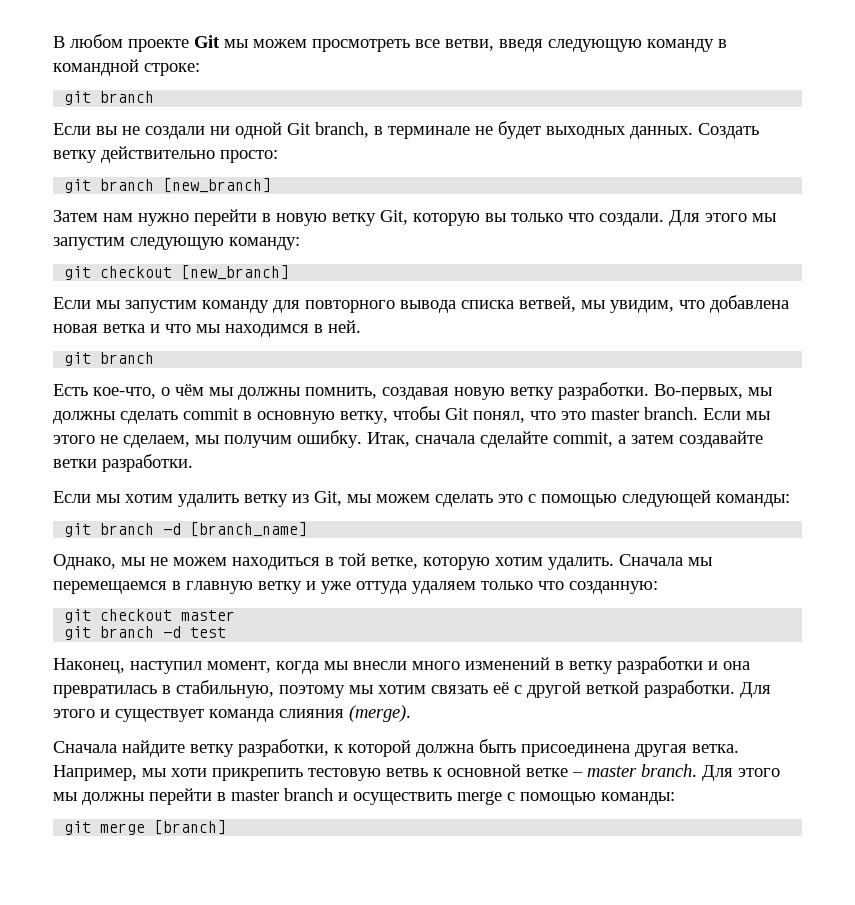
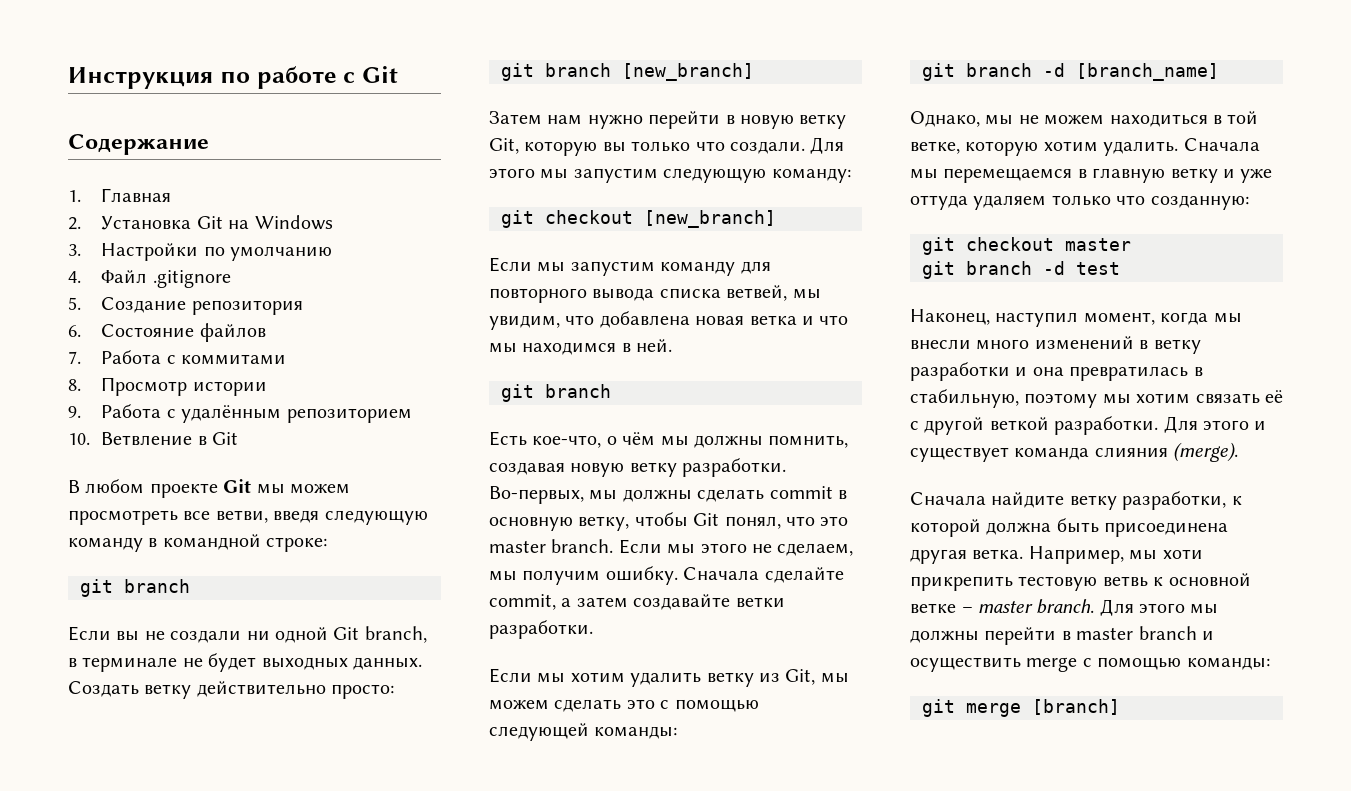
(53, 42) none -> [68,66,398,89] [68,134,209,155] [68,188,172,203] [68,215,333,230] [68,243,333,261] [68,270,231,288] [68,297,303,315] [68,323,266,342] [68,350,287,365] [68,377,267,396] [68,404,412,423] [68,432,239,446] Инструкция по работе с Git // Содержание // 1. Главная // 2. Установка Git на Windows // 3. Настройки по умолчанию // 4. Файл .gitignore // 5. Создание репозитория // 6. Состояние файлов // 7. Работа с коммитами // 8. Просмотр истории // 9. Работа с удалённым репозиторием // 10. Ветвление в Git //
[367,432,475,447] Итак, сначала -> [683,567,760,580] Сначала

